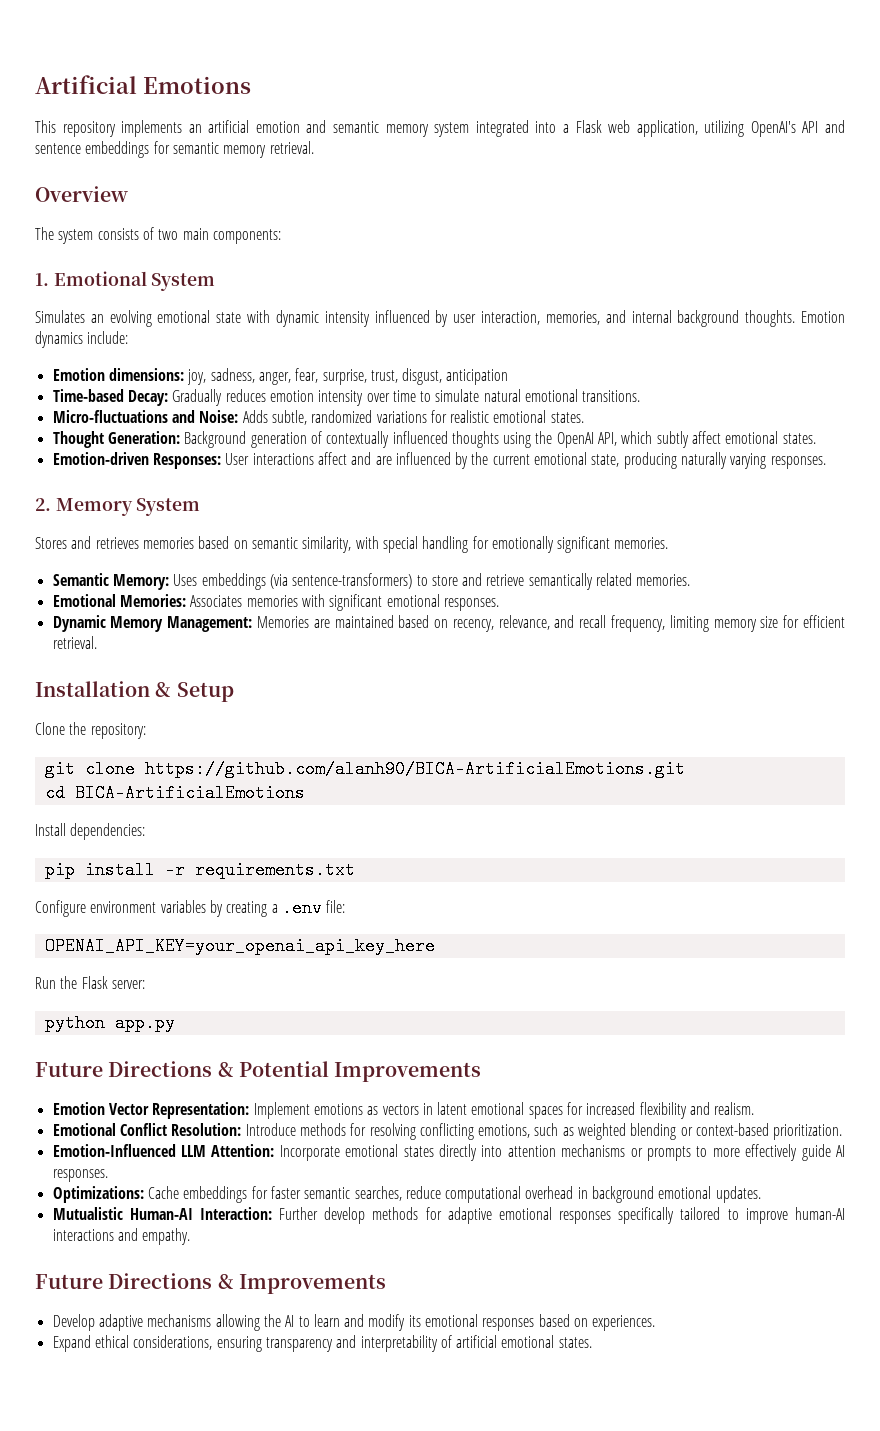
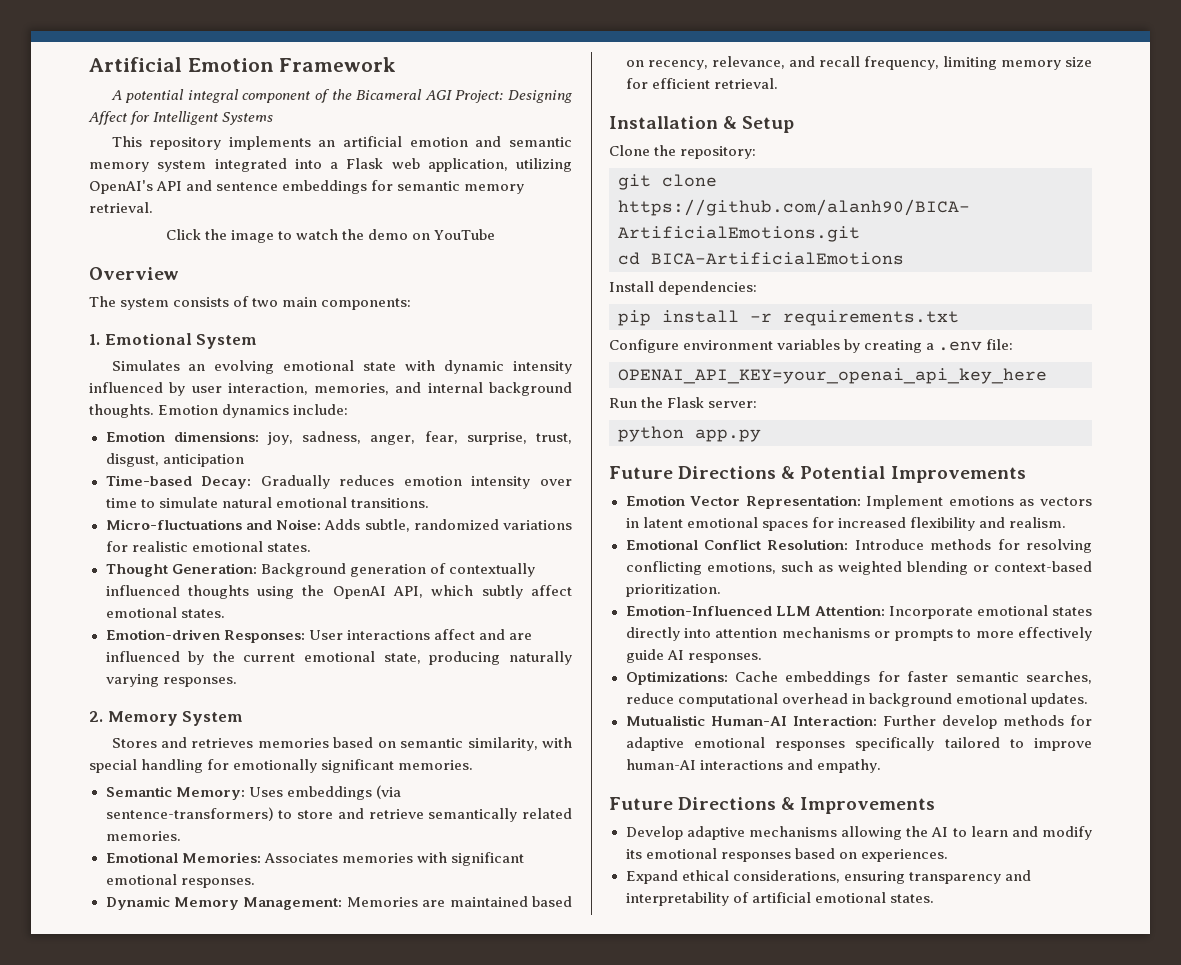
[143,76,251,94] Emotions -> [187,57,397,72] [110,89,572,103] [88,111,274,125] Emotion Framework // A potential integral component of the Bicameral AGI Project: Designing Affect for Intelligent Systems
(314, 147) none -> [165,229,496,243] // Click the image to watch the demo on YouTube

